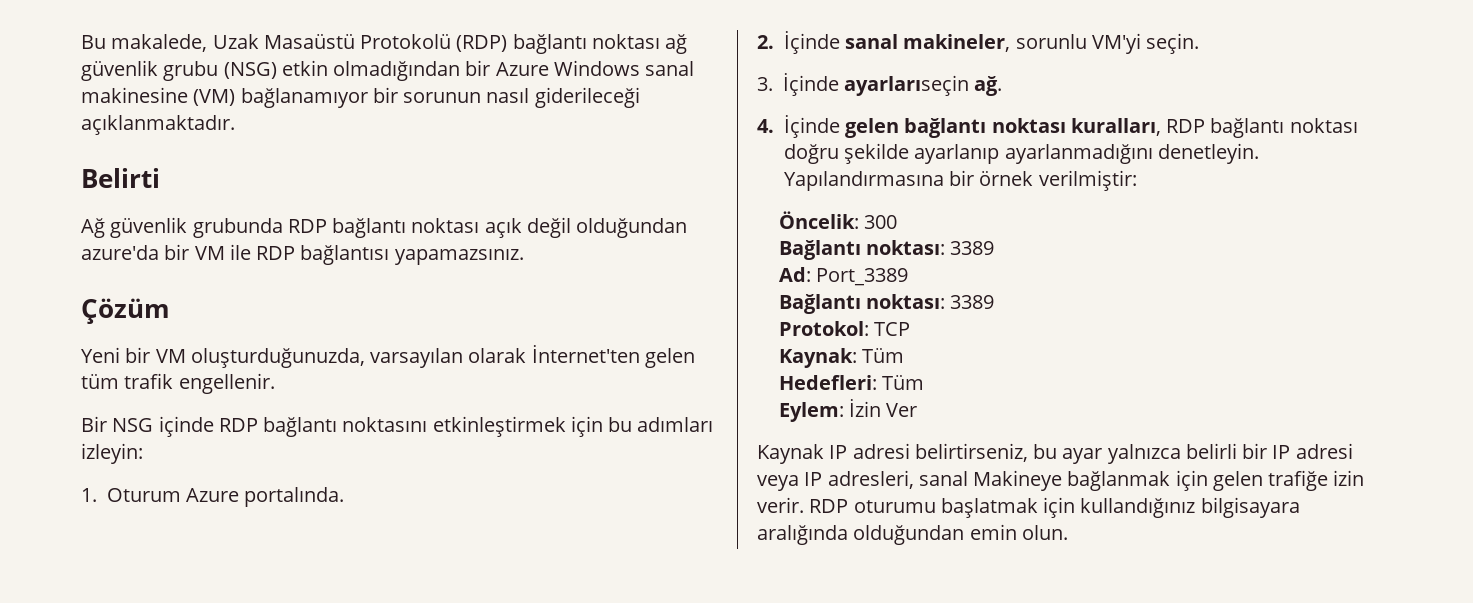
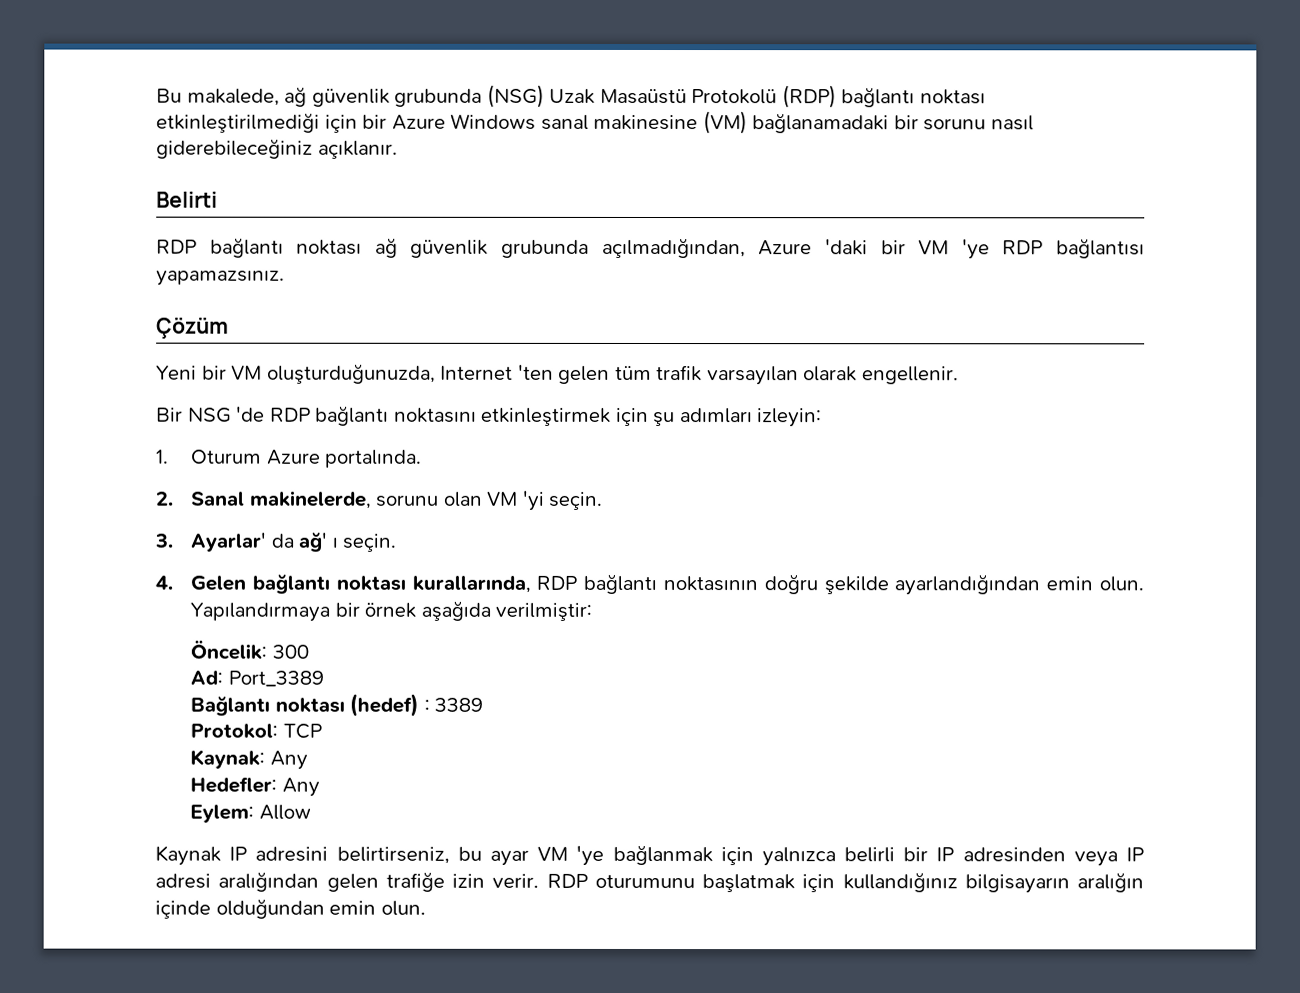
(208, 43) none -> [284,84,545,108] ağ güvenlik grubunda (NSG)
[665,34,688,54] [81,60,461,81] ağ güvenlik grubu (NSG) etkin olmadığından -> [156,112,358,133] etkinleştirilmediği için
[240,87,640,108] [81,115,235,135] [81,168,160,188] [81,217,688,238] [81,244,251,260] bağlanamıyor bir sorunun nasıl giderileceği açıklanmaktadır. // Belirti // Ağ güvenlik grubunda RDP bağlantı noktası açık değil olduğundan azure'da bir VM ile -> [752,113,1034,134] [156,138,398,159] [156,191,218,208] [156,237,990,260] bağlanamadaki bir sorunu nasıl giderebileceğiniz açıklanır. // Belirti // RDP bağlantı noktası ağ güvenlik grubunda açılmadığından, Azure 'daki bir VM 'ye
[370,345,640,368] varsayılan olarak İnternet'ten -> [440,364,554,380] Internet 'ten
(174, 381) none -> [706,366,858,386] varsayılan olarak
[158,416,214,437] içinde -> [236,406,266,422] 'de
[608,417,633,432] bu -> [653,412,676,427] şu
[783,31,1200,54] [757,73,1003,96] İçinde sanal makineler, sorunlu VM'yi seçin. // 3. İçinde ayarlarıseçin ağ. -> [190,490,604,511] [154,531,397,552] Sanal makinelerde, sorunu olan VM 'yi seçin. // 3. Ayarlar' da ağ' ı seçin.
[783,115,1358,138] İçinde gelen bağlantı noktası kuralları, RDP bağlantı noktası -> [190,573,758,595] Gelen bağlantı noktası kurallarında, RDP bağlantı noktasının
[914,143,1259,164] [783,171,944,191] ayarlanıp ayarlanmadığını denetleyin. Yapılandırmasına -> [894,574,1145,596] [190,602,331,622] ayarlandığından emin olun. Yapılandırmaya
(1034, 178) none -> [420,600,491,621] aşağıda
[778,240,995,260] // Bağlantı noktası: 3389 -> (309, 651) none
[866,294,946,309] noktası: -> [274,693,430,717] noktası (hedef) :
[862,348,905,363] [778,375,925,390] Tüm // Hedefleri: Tüm -> [269,750,308,770] [190,776,320,797] Any // Hedefler: Any
[849,399,918,417] İzin Ver -> [258,804,311,820] Allow
[852,443,910,459] adresi -> [255,846,329,862] adresini
(1103, 456) none -> [537,844,754,866] VM 'ye bağlanmak için
[1295,443,1353,459] adresi -> [962,847,1066,863] adresinden
[827,470,1208,491] adresleri, sanal Makineye bağlanmak için -> [155,871,320,892] adresi aralığından
[853,500,936,513] oturumu -> [594,874,695,889] oturumunu
[1200,497,1300,518] [757,525,848,545] bilgisayara aralığında -> [964,872,1144,894] [155,900,211,919] bilgisayarın aralığın içinde

